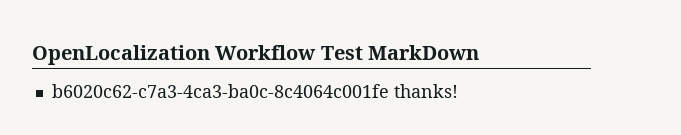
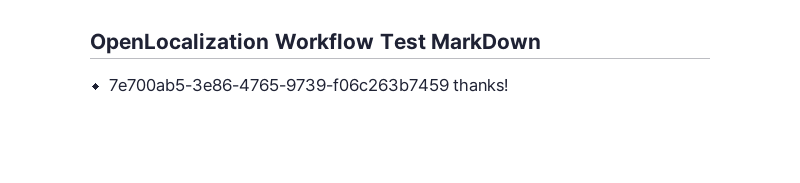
[51,84,389,98] b6020c62-c7a3-4ca3-ba0c-8c4064c001fe -> [108,78,449,92] 7e700ab5-3e86-4765-9739-f06c263b7459

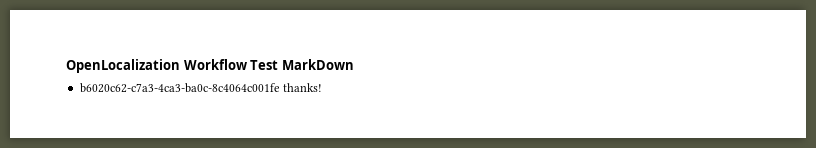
[108,78,449,92] 7e700ab5-3e86-4765-9739-f06c263b7459 -> [79,83,280,93] b6020c62-c7a3-4ca3-ba0c-8c4064c001fe

